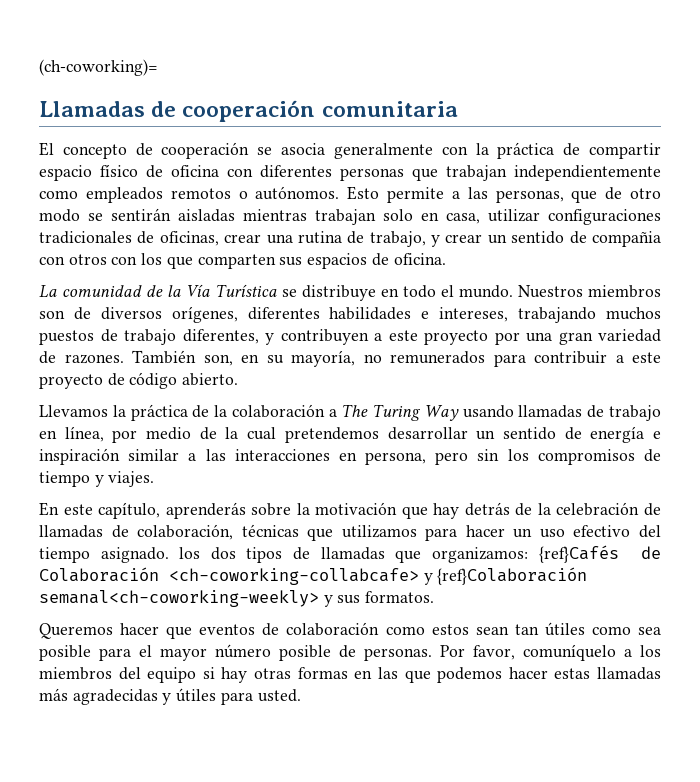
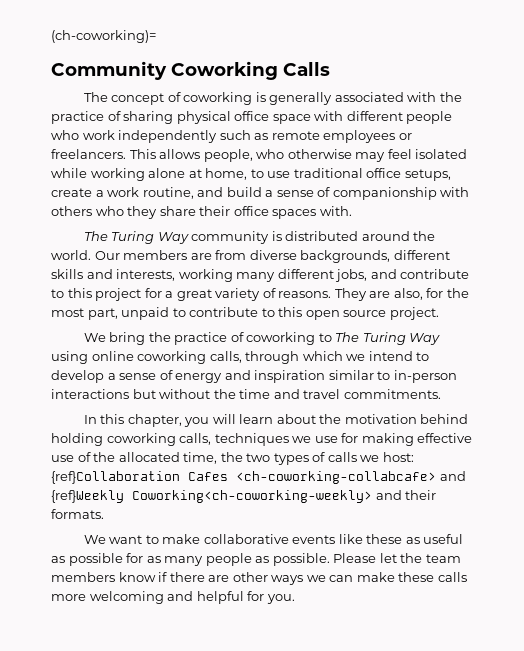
[39,100,458,122] [39,142,661,159] [39,164,661,181] [39,186,662,203] [39,208,661,225] [39,231,662,247] [39,253,446,269] [39,284,661,301] [39,306,662,323] [39,329,661,345] [39,350,661,367] [39,372,239,389] [39,404,661,421] [39,426,662,443] [39,448,661,465] [39,471,155,487] [39,502,662,519] [39,524,661,541] [39,545,661,563] [39,567,588,585] [39,590,435,607] [39,622,661,639] [39,644,661,661] [39,667,662,683] [39,688,301,705] Llamadas de cooperación comunitaria // El concepto de cooperación se asocia generalmente con la práctica de compartir espacio físico de oficina con diferentes personas que trabajan independientemente como empleados remotos o autónomos. Esto permite a las personas, que de otro modo se sentirán aisladas mientras trabajan solo en casa, utilizar configuraciones tradicionales de oficinas, crear una rutina de trabajo, y crear un sentido de compañia con otros con los que comparten sus espacios de oficina. // La comunidad de la Vía Turística se distribuye en todo el mundo. Nuestros miembros son de diversos orígenes, diferentes habilidades e intereses, trabajando muchos puestos de trabajo diferentes, y contribuyen a este proyecto por una gran variedad de razones. También son, en su mayoría, no remunerados para contribuir a este proyecto de código abierto. // Llevamos la práctica de la colaboración a The Turing Way usando llamadas de trabajo en línea, por medio de la cual pretendemos desarrollar un sentido de energía e inspiración similar a las interacciones en persona, pero sin los compromisos de tiempo y viajes. // En este capítulo, aprenderás sobre la motivación que hay detrás de la celebración de llamadas de colaboración, técnicas que utilizamos para hacer un uso efectivo del tiempo asignado. los dos tipos de llamadas que organizamos: {ref}Cafés de Colaboración <ch-coworking-collabcafe> y {ref}Colaboración semanal<ch-coworking-weekly> y sus formatos. // Queremos hacer que eventos de colaboración como estos sean tan útiles como sea posible para el mayor número posible de personas. Por favor, comuníquelo a los miembros del equipo si hay otras formas en las que podemos hacer estas llamadas más agradecidas y útiles para usted. -> [51,61,330,80] [83,92,462,105] [51,111,453,124] [51,130,412,143] [51,149,468,162] [51,168,451,181] [51,187,470,200] [51,206,352,219] [83,231,436,244] [51,250,450,263] [51,269,470,282] [51,288,469,301] [51,307,439,320] [83,332,441,345] [51,351,430,364] [51,370,457,383] [51,389,441,399] [83,414,469,427] [51,433,473,446] [51,452,414,465] [51,471,466,484] [51,490,437,503] [51,509,104,519] [83,534,464,544] [51,553,461,566] [51,572,467,585] [51,591,295,604] Community Coworking Calls // The concept of coworking is generally associated with the practice of sharing physical office space with different people who work independently such as remote employees or freelancers. This allows people, who otherwise may feel isolated while working alone at home, to use traditional office setups, create a work routine, and build a sense of companionship with others who they share their office spaces with. // The Turing Way community is distributed around the world. Our members are from diverse backgrounds, different skills and interests, working many different jobs, and contribute to this project for a great variety of reasons. They are also, for the most part, unpaid to contribute to this open source project. // We bring the practice of coworking to The Turing Way using online coworking calls, through which we intend to develop a sense of energy and inspiration similar to in-person interactions but without the time and travel commitments. // In this chapter, you will learn about the motivation behind holding coworking calls, techniques we use for making effective use of the allocated time, the two types of calls we host: {ref}Collaboration Cafes <ch-coworking-collabcafe> and {ref}Weekly Coworking<ch-coworking-weekly> and their formats. // We want to make collaborative events like these as useful as possible for as many people as possible. Please let the team members know if there are other ways we can make these calls more welcoming and helpful for you.

